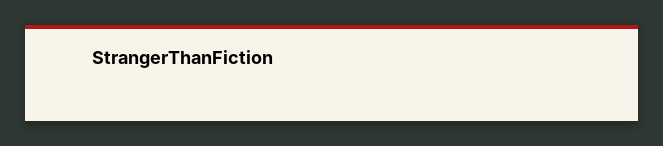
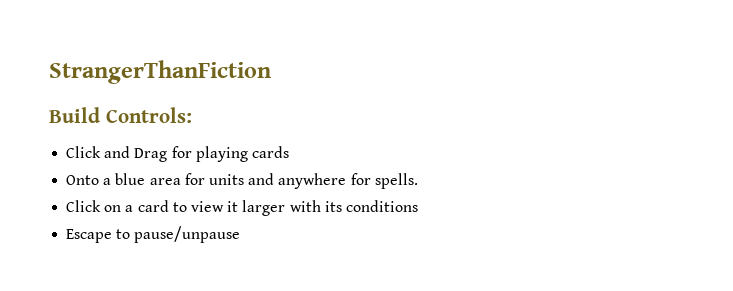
(273, 59) none -> [49,107,192,123] [66,146,289,162] [66,173,418,189] [66,200,418,216] [66,226,241,243] // Build Controls: // Click and Drag for playing cards // Onto a blue area for units and anywhere for spells. // Click on a card to view it larger with its conditions // Escape to pause/unpause

